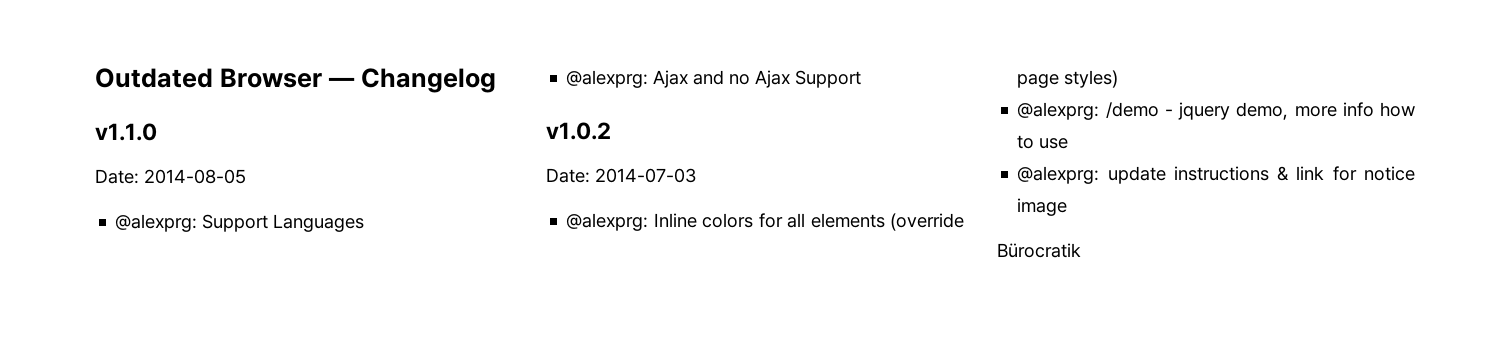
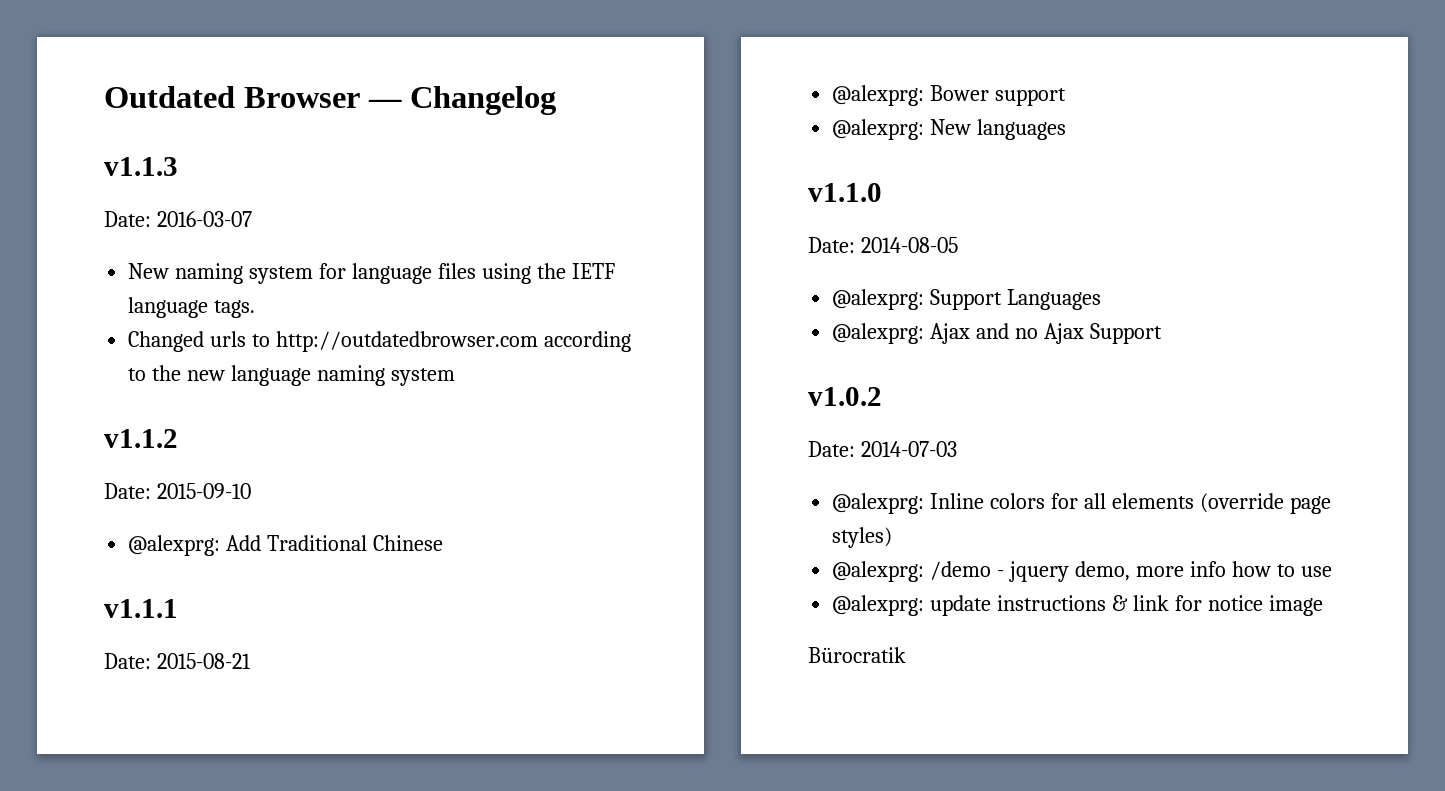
(497, 80) none -> [104,157,178,176] [104,211,252,227] [128,263,615,284] [128,297,256,318] [128,331,631,352] [128,365,455,386] [104,429,178,448] [104,483,251,499] [128,535,444,556] [104,599,178,618] [104,653,251,669] [832,85,1067,106] [832,119,1067,140] // v1.1.3 // Date: 2016-03-07 // New naming system for language files using the IETF language tags. // Changed urls to http://outdatedbrowser.com according to the new language naming system // v1.1.2 // Date: 2015-09-10 // @alexprg: Add Traditional Chinese // v1.1.1 // Date: 2015-08-21 // @alexprg: Bower support // @alexprg: New languages

